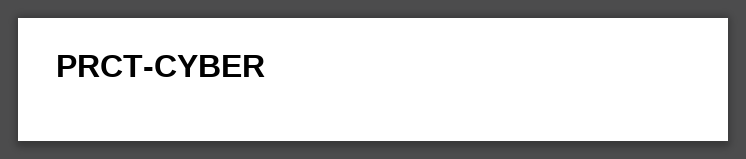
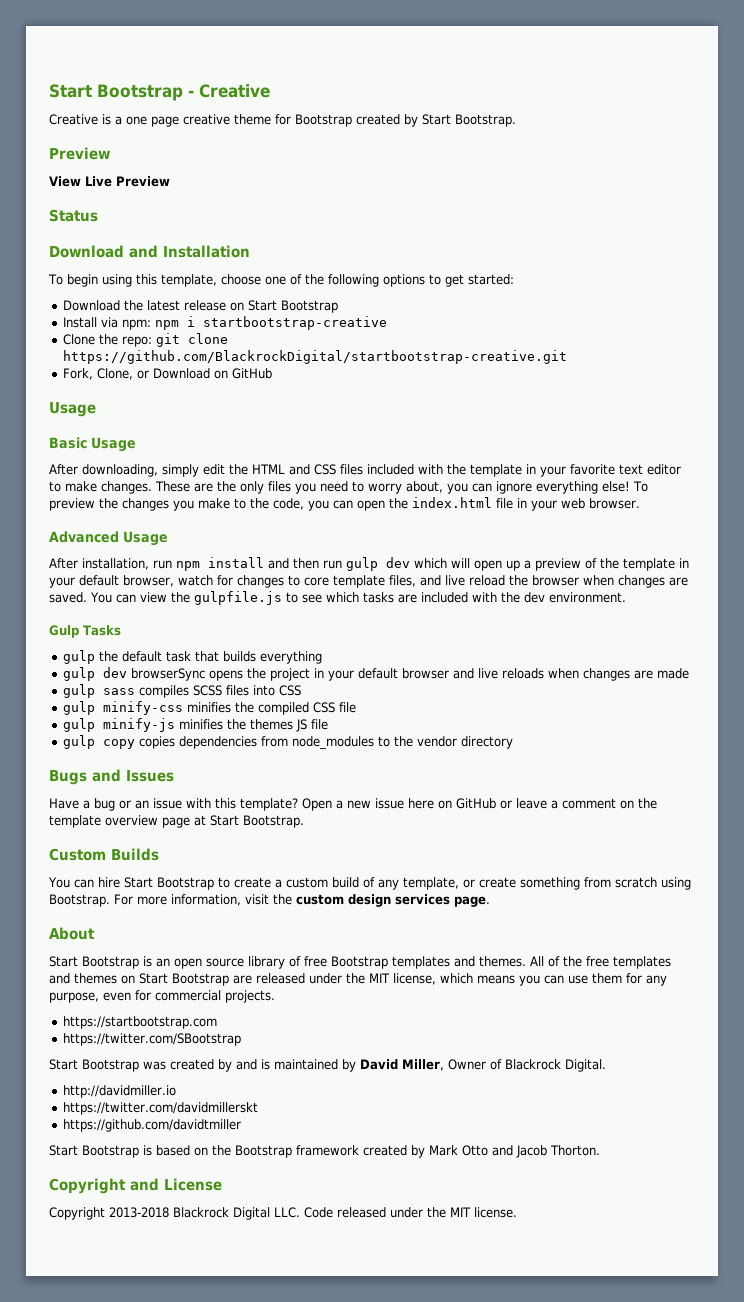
[56,55,265,77] PRCT-CYBER -> [49,84,270,101] [49,114,516,127] [49,147,110,160] [49,176,170,187] [49,209,98,222] [49,245,250,258] [48,274,514,287] [63,300,339,313] [63,316,388,330] [63,333,229,347] [63,350,568,364] [63,368,273,380] [49,402,96,417] [49,437,136,452] [49,464,681,477] [49,481,648,494] [49,497,640,511] [49,531,168,546] [49,557,689,571] [49,575,688,588] [49,591,626,605] [49,625,121,638] [63,650,323,664] [63,667,690,681] [63,684,302,698] [63,701,357,715] [63,718,329,732] [63,735,514,750] [49,769,174,785] [49,798,657,811] [49,815,304,828] [49,848,159,861] [48,877,691,890] [49,894,490,907] [49,927,95,940] [49,956,671,969] [49,973,667,986] [49,990,275,1003] [63,1016,218,1029] [63,1033,242,1046] [49,1059,606,1072] [63,1085,177,1098] [63,1102,259,1115] [63,1119,242,1132] [49,1145,600,1158] [49,1178,222,1194] [49,1207,517,1220] Start Bootstrap - Creative // Creative is a one page creative theme for Bootstrap created by Start Bootstrap. // Preview // View Live Preview // Status // Download and Installation // To begin using this template, choose one of the following options to get started: // Download the latest release on Start Bootstrap // Install via npm: npm i startbootstrap-creative // Clone the repo: git clone https://github.com/BlackrockDigital/startbootstrap-creative.git // Fork, Clone, or Download on GitHub // Usage // Basic Usage // After downloading, simply edit the HTML and CSS files included with the template in your favorite text editor to make changes. These are the only files you need to worry about, you can ignore everything else! To preview the changes you make to the code, you can open the index.html file in your web browser. // Advanced Usage // After installation, run npm install and then run gulp dev which will open up a preview of the template in your default browser, watch for changes to core template files, and live reload the browser when changes are saved. You can view the gulpfile.js to see which tasks are included with the dev environment. // Gulp Tasks // gulp the default task that builds everything // gulp dev browserSync opens the project in your default browser and live reloads when changes are made // gulp sass compiles SCSS files into CSS // gulp minify-css minifies the compiled CSS file // gulp minify-js minifies the themes JS file // gulp copy copies dependencies from node_modules to the vendor directory // Bugs and Issues // Have a bug or an issue with this template? Open a new issue here on GitHub or leave a comment on the template overview page at Start Bootstrap. // Custom Builds // You can hire Start Bootstrap to create a custom build of any template, or create something from scratch using Bootstrap. For more information, visit the custom design services page. // About // Start Bootstrap is an open source library of free Bootstrap templates and themes. All of the free templates and themes on Start Bootstrap are released under the MIT license, which means you can use them for any purpose, even for commercial projects. // https://startbootstrap.com // https://twitter.com/SBootstrap // Start Bootstrap was created by and is maintained by David Miller, Owner of Blackrock Digital. // http://davidmiller.io // https://twitter.com/davidmillerskt // https://github.com/davidtmiller // Start Bootstrap is based on the Bootstrap framework created by Mark Otto and Jacob Thorton. // Copyright and License // Copyright 2013-2018 Blackrock Digital LLC. Code released under the MIT license.

